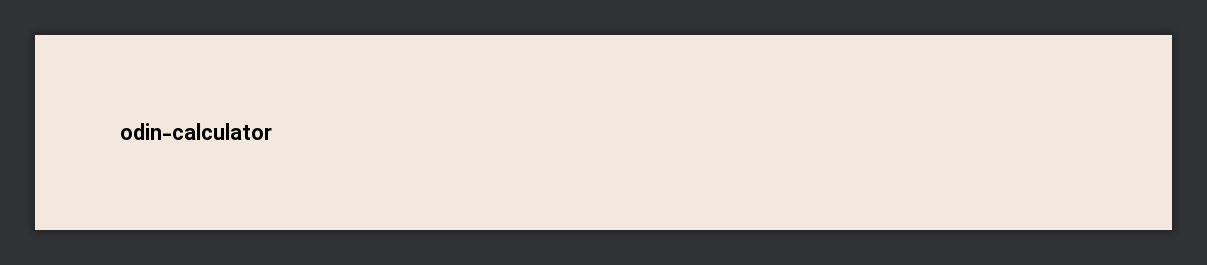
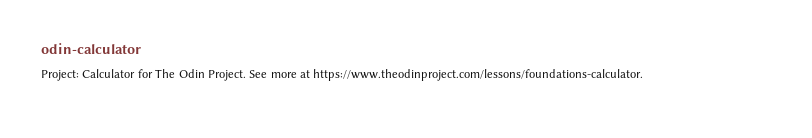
(272, 131) none -> [41,69,644,81] // Project: Calculator for The Odin Project. See more at https://www.theodinproject.com/lessons/foundations-calculator.

